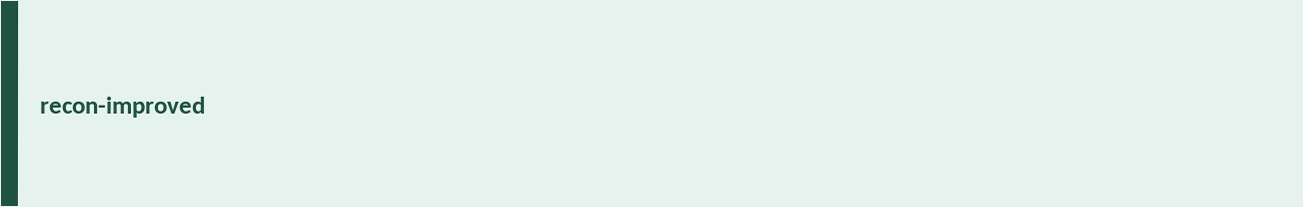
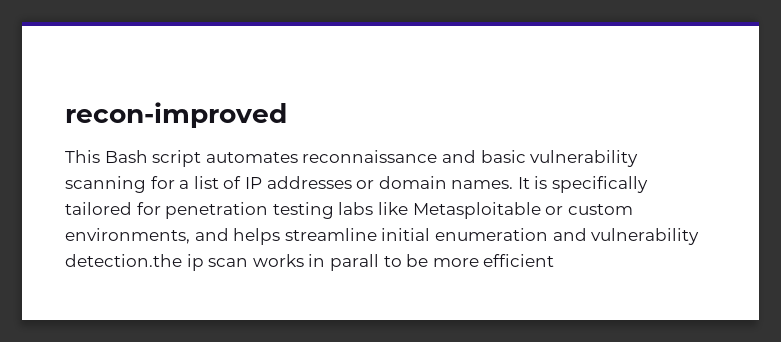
(206, 107) none -> [65,150,639,167] [65,176,649,193] [65,202,633,219] [65,228,700,245] [65,254,555,271] // This Bash script automates reconnaissance and basic vulnerability scanning for a list of IP addresses or domain names. It is specifically tailored for penetration testing labs like Metasploitable or custom environments, and helps streamline initial enumeration and vulnerability detection.the ip scan works in parall to be more efficient

